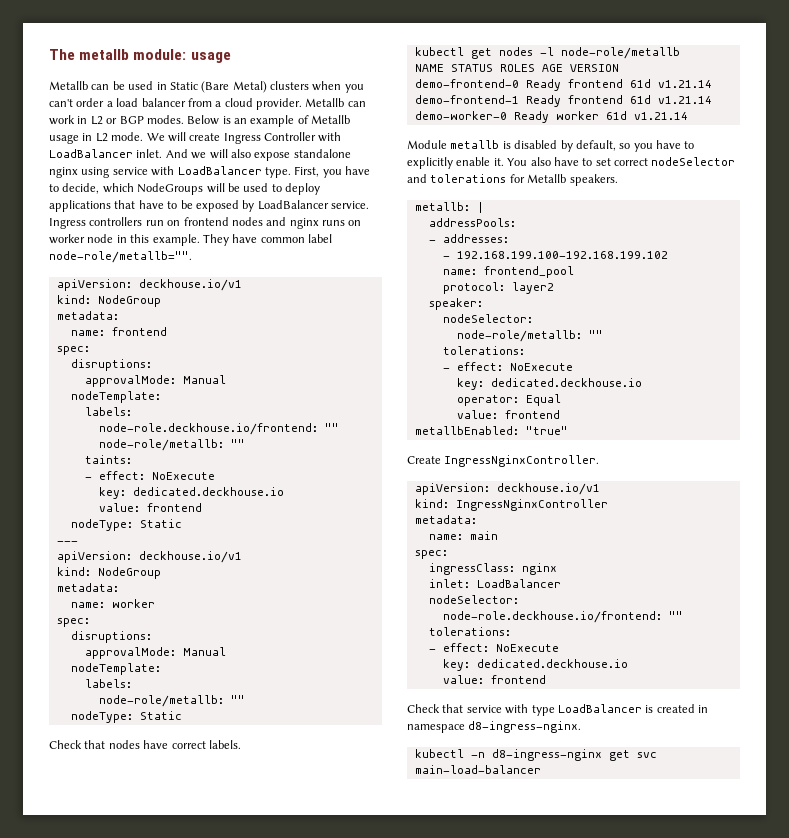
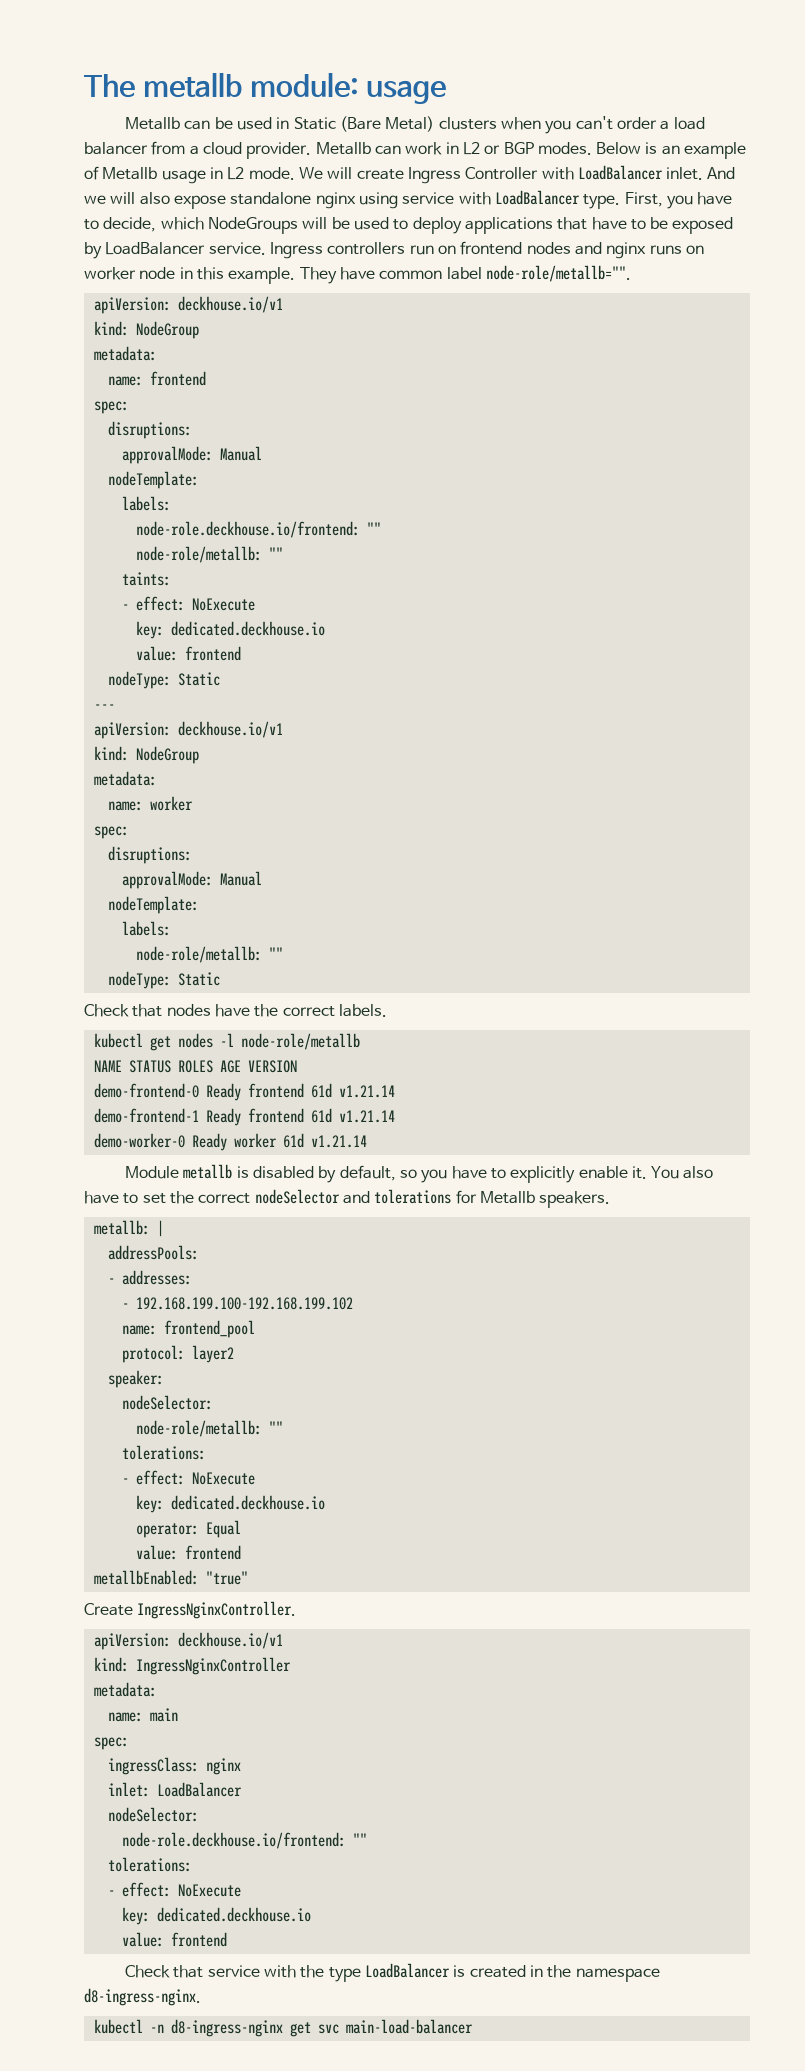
(169, 744) none -> [254,1004,279,1017] the
(611, 162) none -> [169,1191,194,1204] the
(529, 709) none -> [300,1965,325,1978] the
(708, 709) none -> [547,1965,572,1978] the

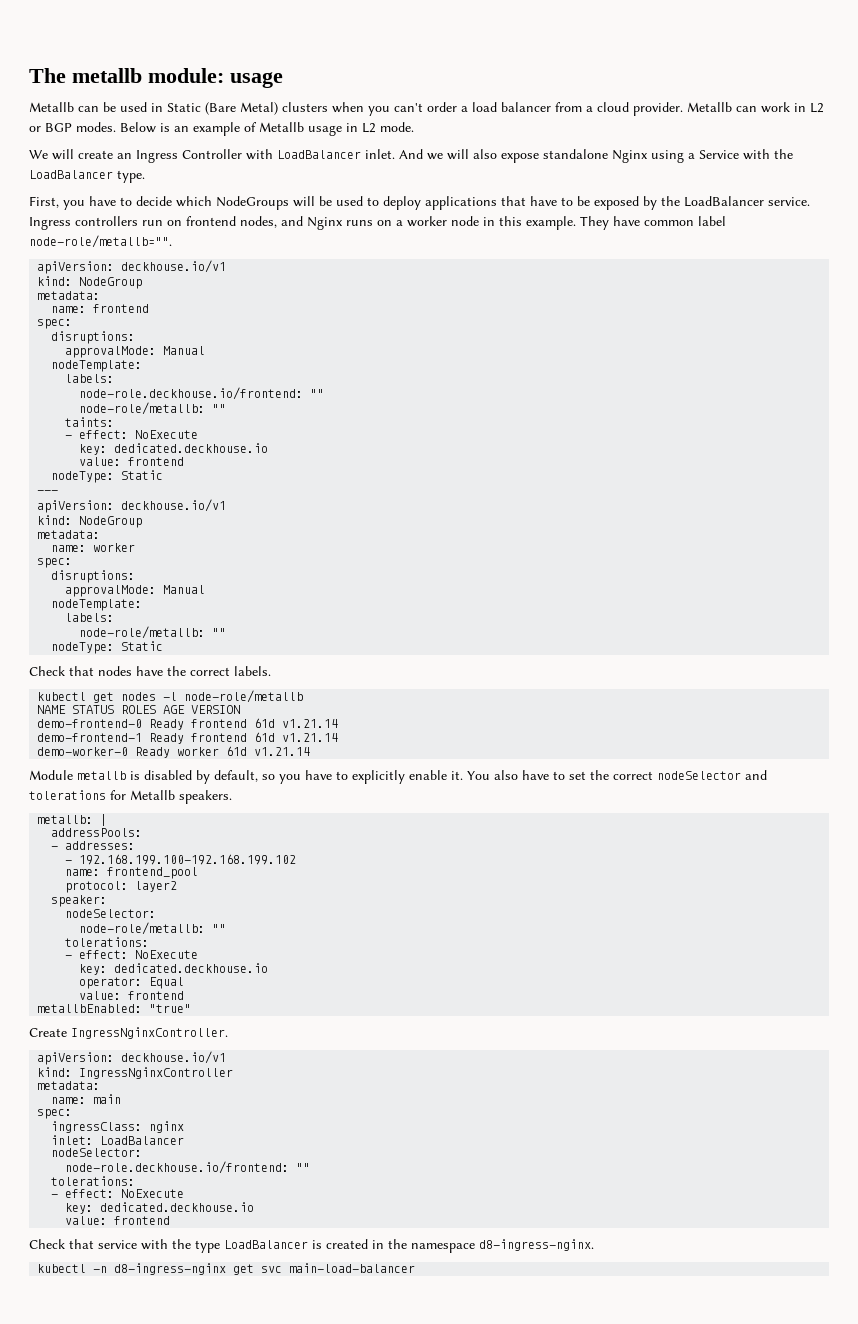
(295, 173) none -> (414, 127) //
(404, 174) none -> [117,153,132,159] an
[315,192,491,209] nginx using service with -> [612,149,793,163] Nginx using a Service with the
(621, 201) none -> (145, 176) //
[103,217,157,232] decide, -> [136,196,172,206] decide
(102, 250) none -> [661,196,680,206] the
[526,242,647,259] nodes and nginx -> [240,216,343,230] nodes, and Nginx
(704, 249) none -> [396,220,403,226] a

